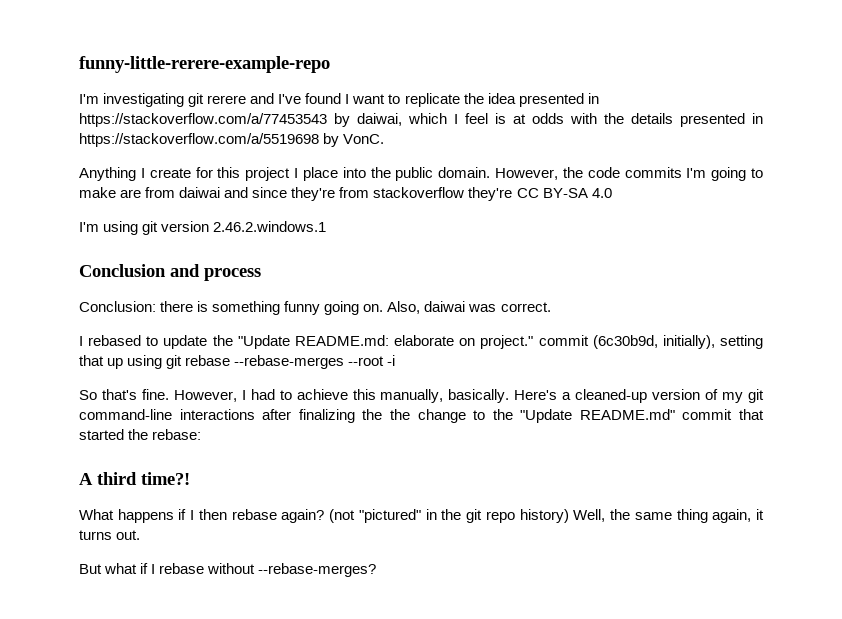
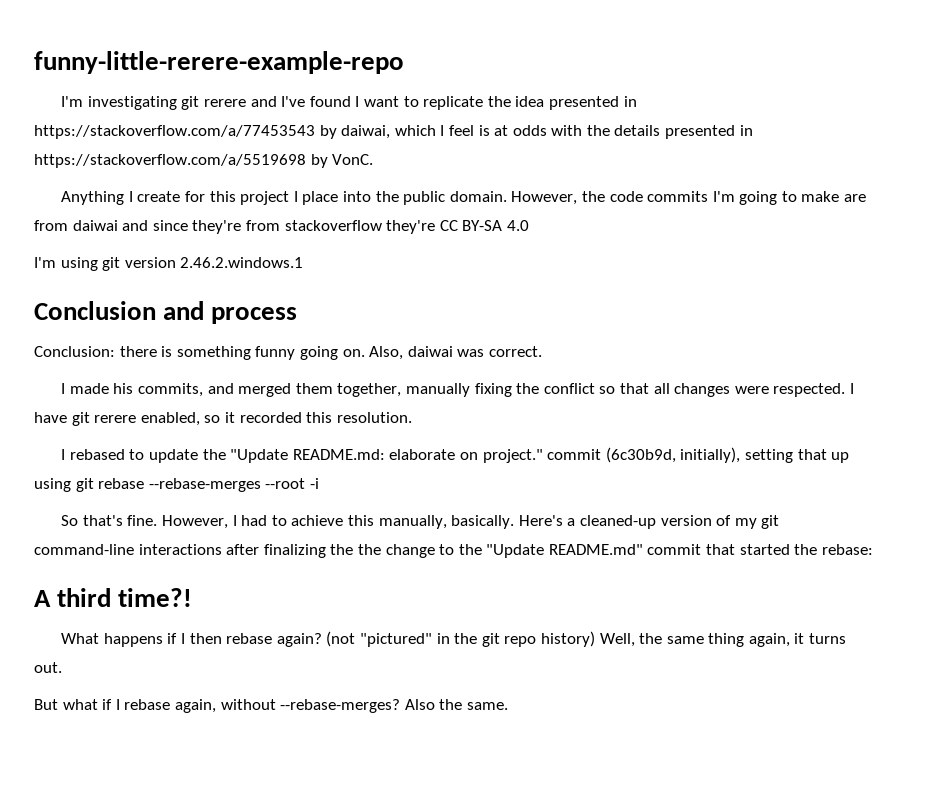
(551, 307) none -> [61,383,854,397] [34,412,412,426] // I made his commits, and merged them together, manually fixing the conflict so that all changes were respected. I have git rerere enabled, so it recorded this resolution.
(205, 568) none -> [174,699,216,713] again,
(377, 570) none -> [404,699,508,710] Also the same.

